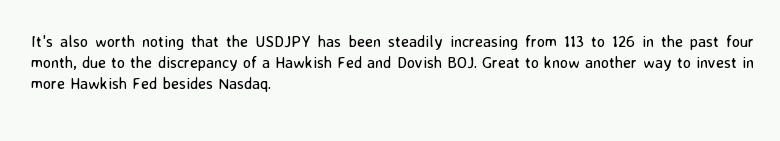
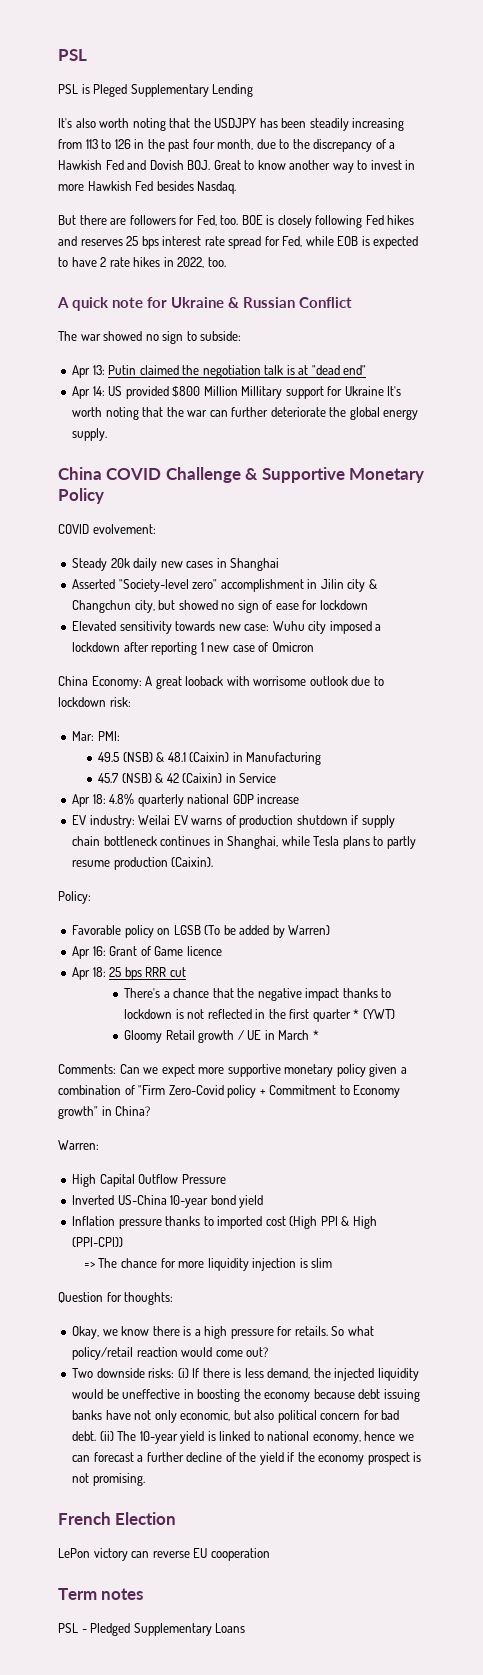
(31, 41) none -> [58,49,87,61] [58,84,254,97] PSL // PSL is Pleged Supplementary Lending //
(271, 84) none -> [58,215,415,228] [58,236,419,249] [58,257,226,268] [57,297,353,311] [58,331,242,344] [72,365,367,378] [72,386,402,399] [72,407,419,420] [72,428,108,441] [58,467,425,483] [58,488,104,504] [58,524,156,534] [72,558,280,571] [72,579,377,592] [72,600,368,613] [72,621,382,634] [72,642,314,655] [58,676,384,689] [58,697,131,707] [72,731,120,741] [98,752,322,765] [98,773,277,783] [72,793,300,807] [72,815,395,828] [72,836,416,849] [72,857,214,870] [58,891,91,904] [72,925,331,938] [72,946,222,959] [72,967,186,980] [124,988,392,1001] [124,1009,395,1022] [124,1030,319,1043] [58,1064,407,1077] [58,1085,401,1098] [58,1106,151,1119] [58,1140,99,1150] [72,1174,226,1187] [72,1195,264,1208] [72,1216,377,1229] [72,1237,124,1247] [83,1258,333,1271] [58,1292,174,1305] [72,1326,374,1339] [72,1347,269,1360] [72,1368,419,1381] [72,1389,420,1402] [72,1410,400,1423] [72,1431,414,1444] [72,1452,422,1465] [72,1473,145,1486] [58,1512,177,1525] [58,1548,270,1561] [58,1588,144,1600] [58,1623,246,1636] // But there are followers for Fed, too. BOE is closely following Fed hikes and reserves 25 bps interest rate spread for Fed, while EOB is expected to have 2 rate hikes in 2022, too. // A quick note for Ukraine & Russian Conflict // The war showed no sign to subside: // Apr 13: Putin claimed the negotiation talk is at "dead end" // Apr 14: US provided $800 Million Millitary support for Ukraine It's worth noting that the war can further deteriorate the global energy supply. // China COVID Challenge & Supportive Monetary Policy // COVID evolvement: // Steady 20k daily new cases in Shanghai // Asserted "Society-level zero" accomplishment in Jilin city & Changchun city, but showed no sign of ease for lockdown // Elevated sensitivity towards new case: Wuhu city imposed a lockdown after reporting 1 new case of Omicron // China Economy: A great looback with worrisome outlook due to lockdown risk: // Mar: PMI: // 49.5 (NSB) & 48.1 (Caixin) in Manufacturing // 45.7 (NSB) & 42 (Caixin) in Service // Apr 18: 4.8% quarterly national GDP increase // EV industry: Weilai EV warns of production shutdown if supply chain bottleneck continues in Shanghai, while Tesla plans to partly resume production (Caixin). // Policy: // Favorable policy on LGSB (To be added by Warren) // Apr 16: Grant of Game licence // Apr 18: 25 bps RRR cut // There's a chance that the negative impact thanks to lockdown is not reflected in the first quarter * (YWT) // Gloomy Retail growth / UE in March * // Comments: Can we expect more supportive monetary policy given a combination of "Firm Zero-Covid policy + Commitment to Economy growth" in China? // Warren: // High Capital Outflow Pressure // Inverted US-China 10-year bond yield // Inflation pressure thanks to imported cost (High PPI & High (PPI-CPI)) // => The chance for more liquidity injection is slim // Question for thoughts: // Okay, we know there is a high pressure for retails. So what policy/retail reaction would come out? // Two downside risks: (i) If there is less demand, the injected liquidity would be uneffective in boosting the economy because debt issuing banks have not only economic, but also political concern for bad debt. (ii) The 10-year yield is linked to national economy, hence we can forecast a further decline of the yield if the economy prospect is not promising. // French Election // LePon victory can reverse EU cooperation // Term notes // PSL - Pledged Supplementary Loans

